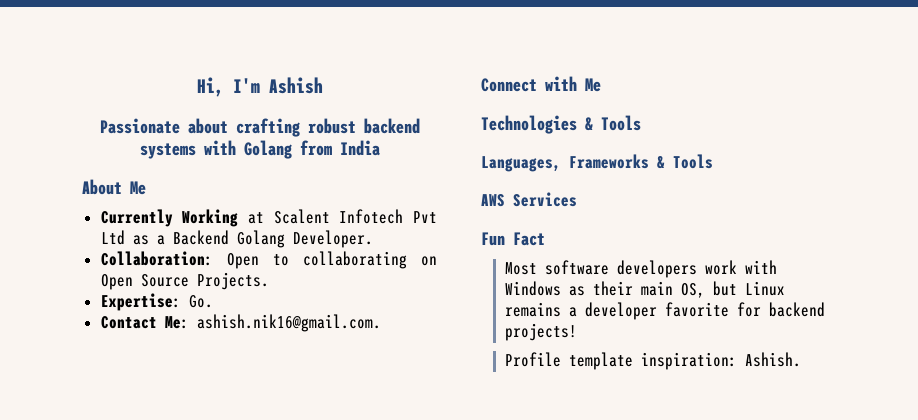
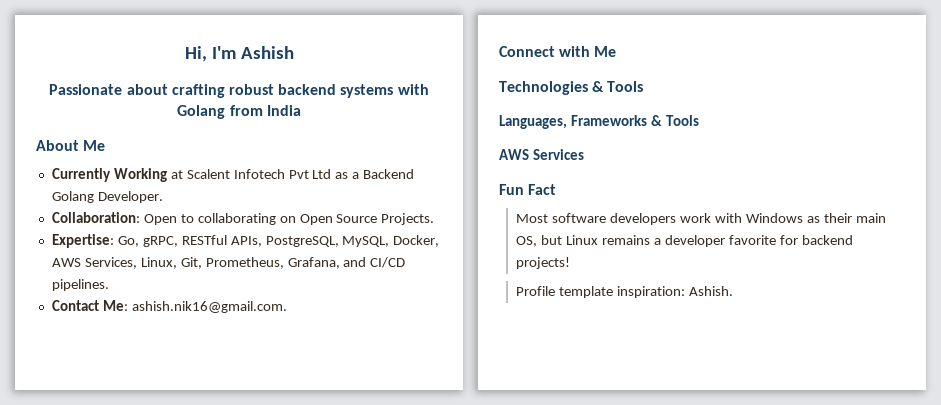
[188,295,213,308] Go. -> [117,235,440,247] [51,257,406,269] [51,279,109,291] Go, gRPC, RESTful APIs, PostgreSQL, MySQL, Docker, AWS Services, Linux, Git, Prometheus, Grafana, and CI/CD pipelines.

